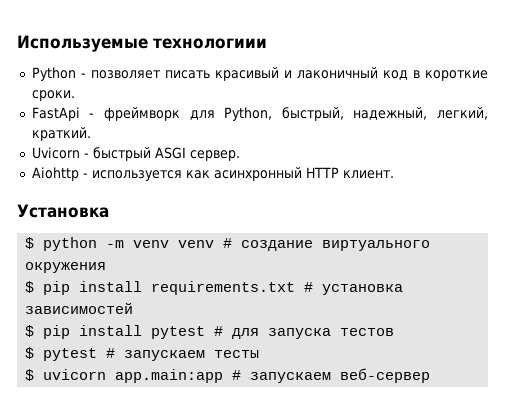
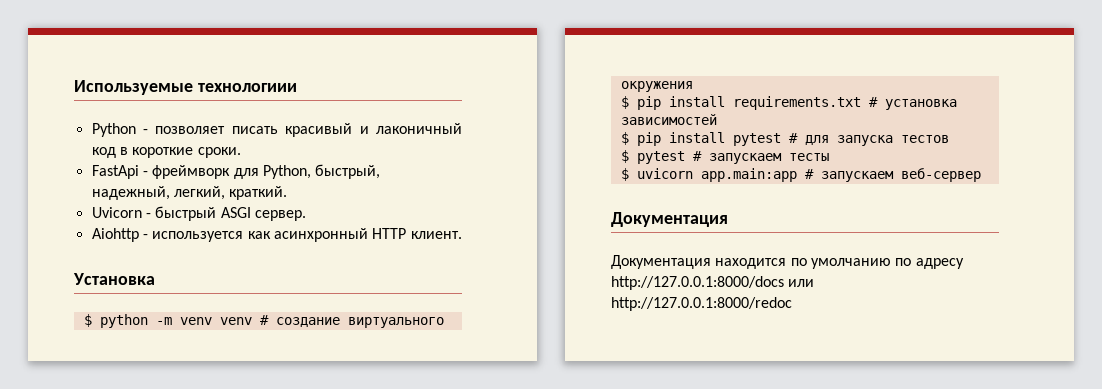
(431, 375) none -> [611,212,728,227] [611,255,964,269] [611,276,815,290] [611,297,792,311] // Документация // Документация находится по умолчанию по адресу http://127.0.0.1:8000/docs или http://127.0.0.1:8000/redoc

